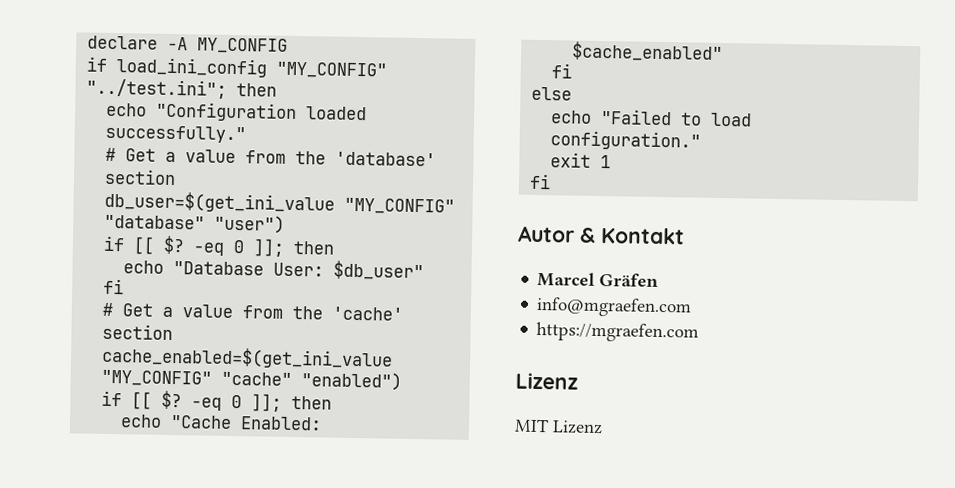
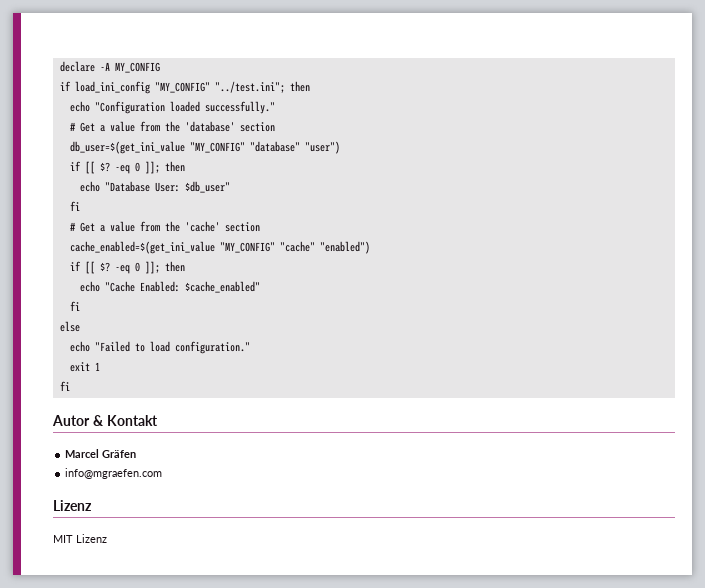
[536,321,700,343] // https://mgraefen.com -> (163, 473) none

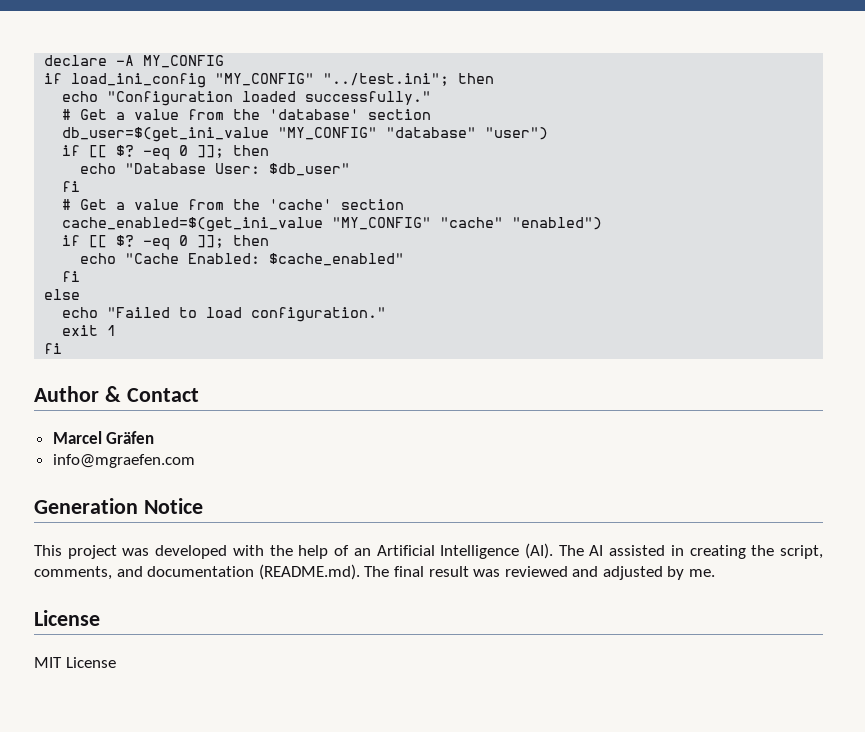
[52,415,158,426] Autor & Kontakt -> [34,386,199,402] Author & Contact
[53,500,92,511] Lizenz -> [34,498,203,514] [34,543,823,559] [34,564,716,580] [34,610,100,626] Generation Notice // This project was developed with the help of an Artificial Intelligence (AI). The AI assisted in creating the script, comments, and documentation (README.md). The final result was reviewed and adjusted by me. // License
[76,534,107,543] Lizenz -> [65,657,116,668] License

